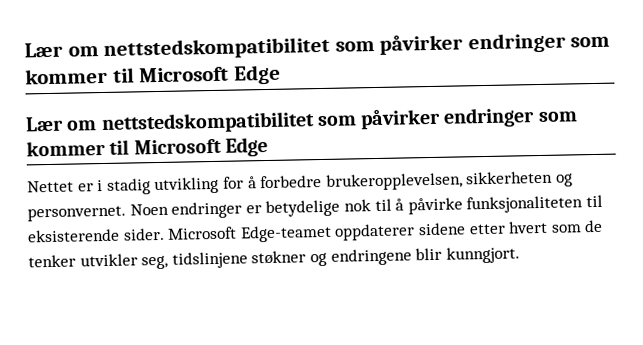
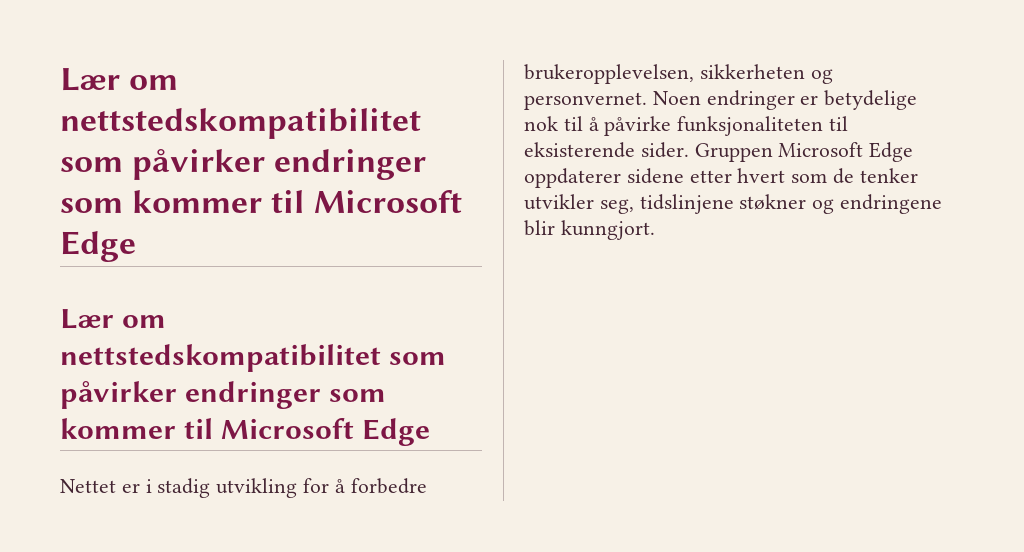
[167,224,332,243] Microsoft Edge-teamet -> [694,142,914,162] Gruppen Microsoft Edge

